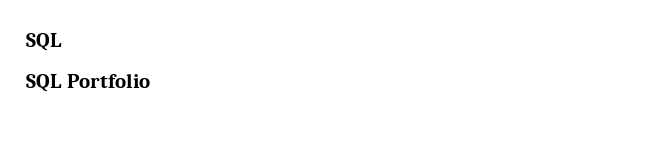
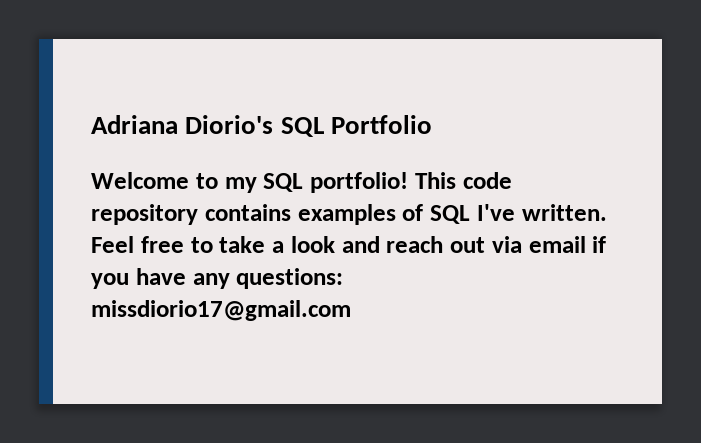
[26,33,62,51] SQL // -> [91,115,274,134] Adriana Diorio's
(150, 80) none -> [91,172,512,193] [91,204,607,225] [91,236,607,253] [91,268,344,289] [91,300,351,321] // Welcome to my SQL portfolio! This code repository contains examples of SQL I've written. Feel free to take a look and reach out via email if you have any questions: missdiorio17@gmail.com

